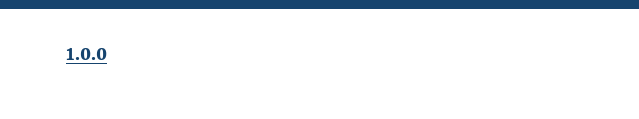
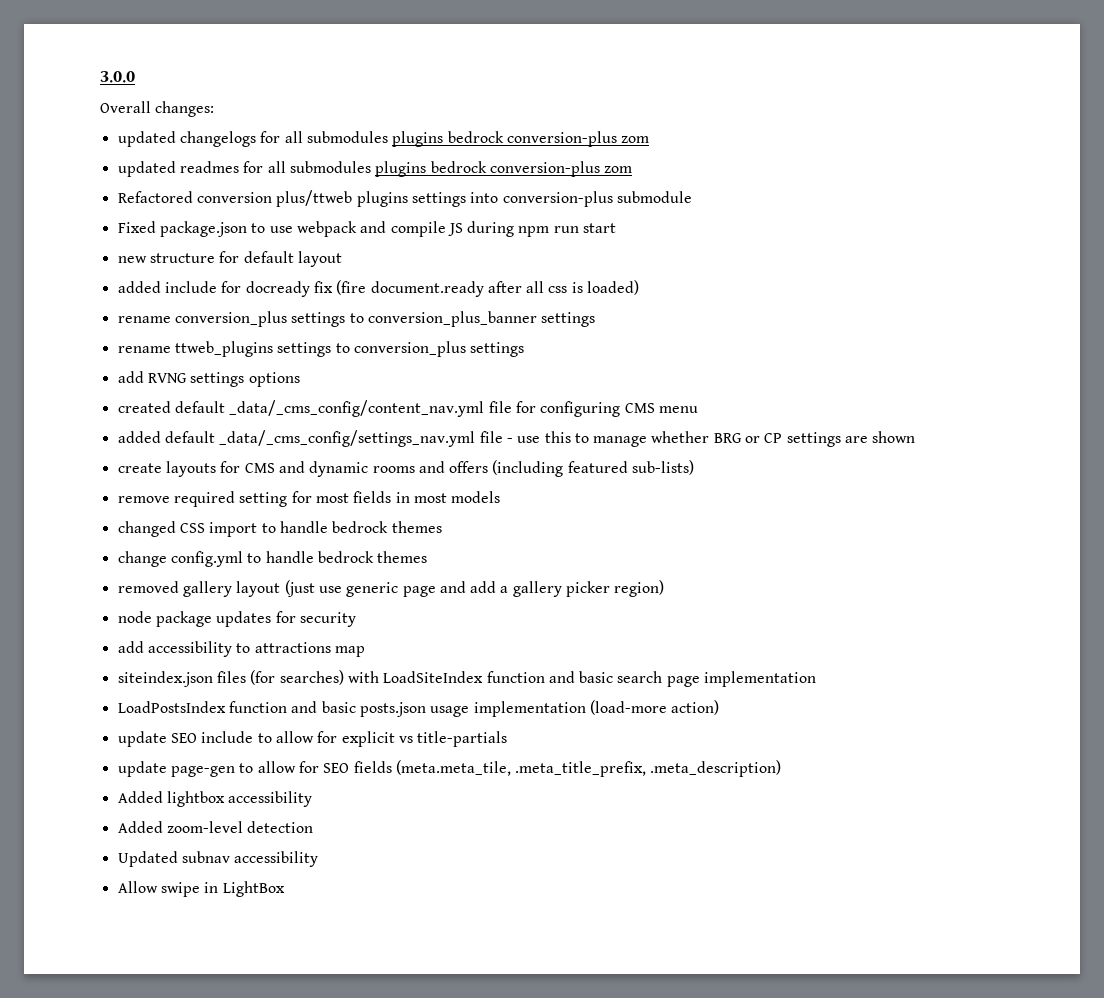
[66,47,107,60] 1.0.0 -> [100,71,135,83] [100,101,215,117] [117,131,650,147] [117,161,633,177] [117,190,692,207] [117,221,617,237] [117,251,342,267] [117,280,640,297] [117,311,596,327] [117,341,525,357] [117,371,300,387] [117,400,698,417] [117,430,916,447] [117,460,695,477] [117,491,501,507] [117,521,442,537] [117,551,428,567] [117,580,665,597] [117,611,356,627] [117,641,365,657] [117,670,817,687] [117,700,720,717] [117,731,508,747] [117,760,782,777] [117,791,313,807] [117,821,314,833] [117,851,319,867] [117,881,285,897] 3.0.0 // Overall changes: // updated changelogs for all submodules plugins bedrock conversion-plus zom // updated readmes for all submodules plugins bedrock conversion-plus zom // Refactored conversion plus/ttweb plugins settings into conversion-plus submodule // Fixed package.json to use webpack and compile JS during npm run start // new structure for default layout // added include for docready fix (fire document.ready after all css is loaded) // rename conversion_plus settings to conversion_plus_banner settings // rename ttweb_plugins settings to conversion_plus settings // add RVNG settings options // created default _data/_cms_config/content_nav.yml file for configuring CMS menu // added default _data/_cms_config/settings_nav.yml file - use this to manage whether BRG or CP settings are shown // create layouts for CMS and dynamic rooms and offers (including featured sub-lists) // remove required setting for most fields in most models // changed CSS import to handle bedrock themes // change config.yml to handle bedrock themes // removed gallery layout (just use generic page and add a gallery picker region) // node package updates for security // add accessibility to attractions map // siteindex.json files (for searches) with LoadSiteIndex function and basic search page implementation // LoadPostsIndex function and basic posts.json usage implementation (load-more action) // update SEO include to allow for explicit vs title-partials // update page-gen to allow for SEO fields (meta.meta_tile, .meta_title_prefix, .meta_description) // Added lightbox accessibility // Added zoom-level detection // Updated subnav accessibility // Allow swipe in LightBox

